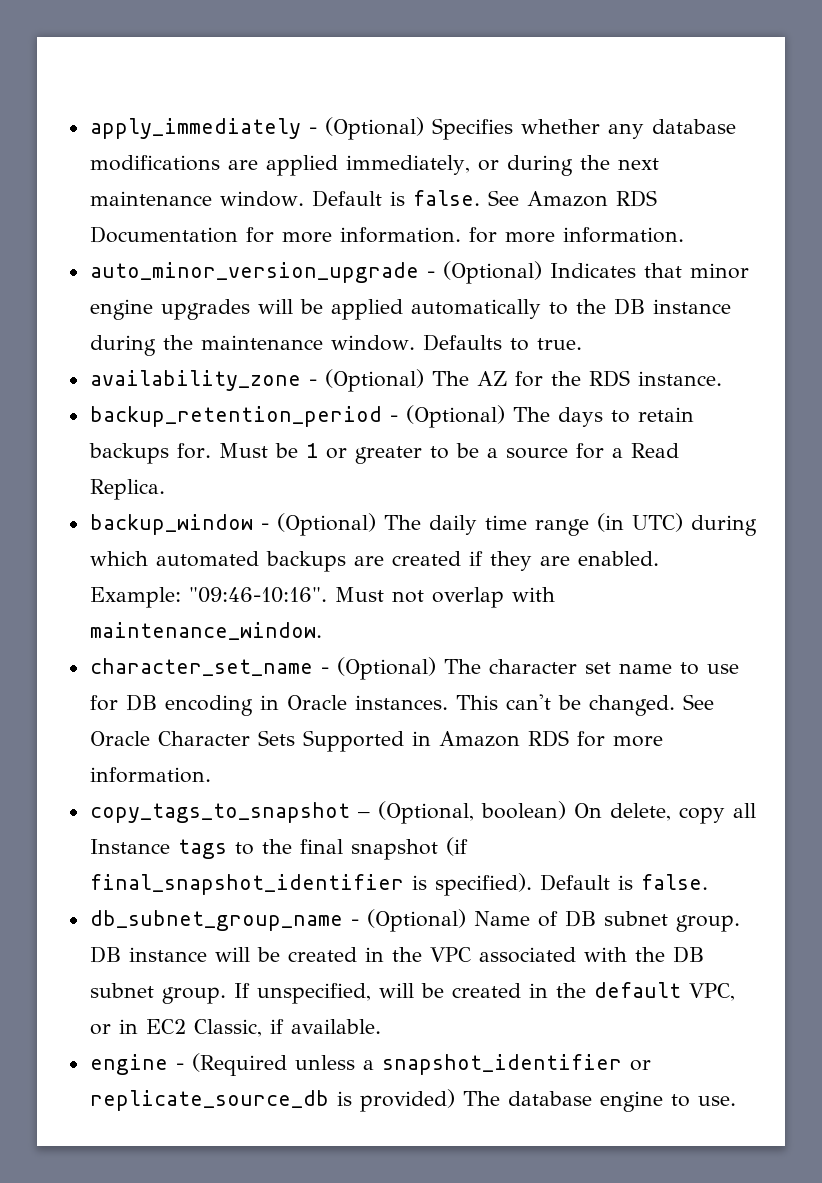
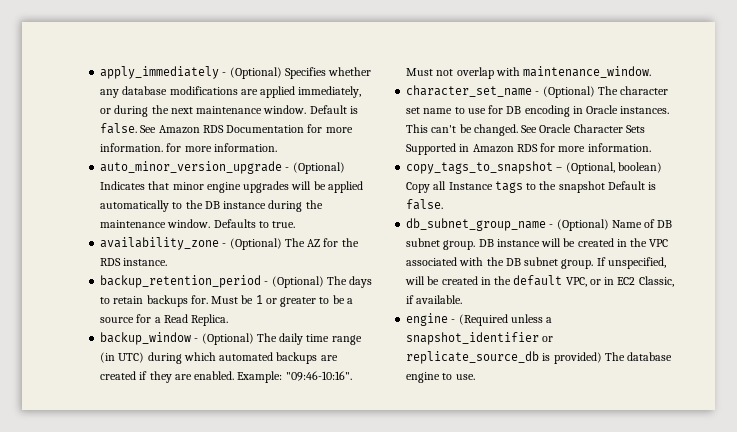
[573,803,725,824] On delete, copy -> [406,182,431,193] Copy
[299,837,468,860] [89,873,532,896] final snapshot (if final_snapshot_identifier is specified). -> [558,181,605,193] snapshot

